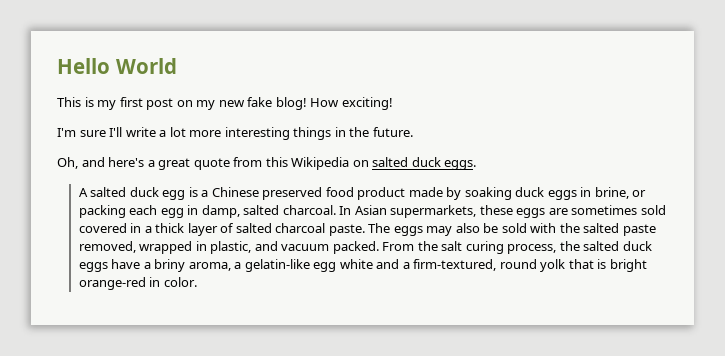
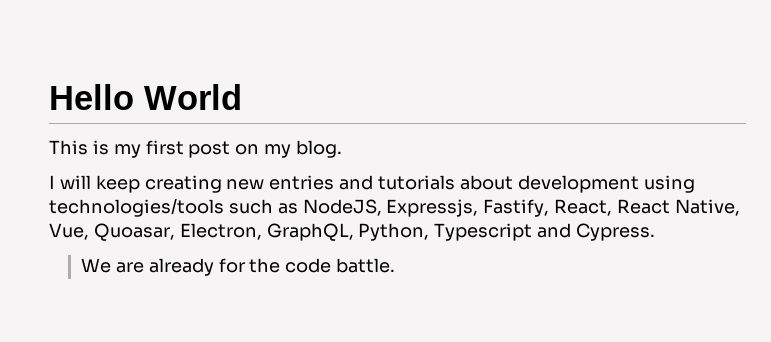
[218,97,393,110] [57,127,413,140] [57,157,477,170] [78,187,647,200] [78,205,666,218] [78,223,656,236] [78,241,652,254] [78,259,647,272] [78,277,197,290] new fake blog! How exciting! // I'm sure I'll write a lot more interesting things in the future. // Oh, and here's a great quote from this Wikipedia on salted duck eggs. // A salted duck egg is a Chinese preserved food product made by soaking duck eggs in brine, or packing each egg in damp, salted charcoal. In Asian supermarkets, these eggs are sometimes sold covered in a thick layer of salted charcoal paste. The eggs may also be sold with the salted paste removed, wrapped in plastic, and vacuum packed. From the salt curing process, the salted duck eggs have a briny aroma, a gelatin-like egg white and a firm-textured, round yolk that is bright orange-red in color. -> [296,140,343,158] [49,175,695,193] [49,198,740,217] [49,223,656,241] [81,258,396,276] blog. // I will keep creating new entries and tutorials about development using technologies/tools such as NodeJS, Expressjs, Fastify, React, React Native, Vue, Quoasar, Electron, GraphQL, Python, Typescript and Cypress. // We are already for the code battle.

